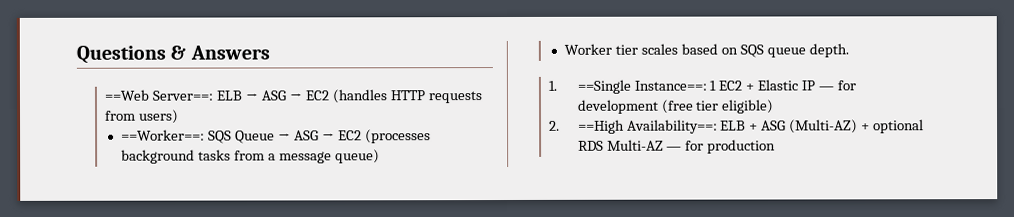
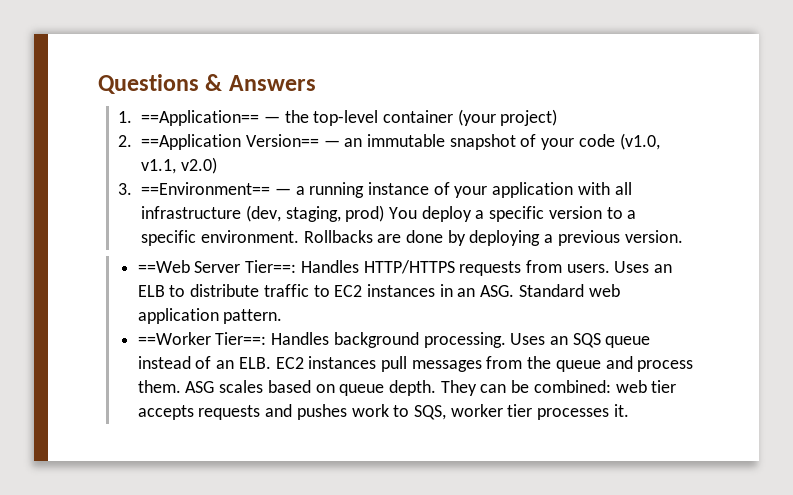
[104,89,482,104] [105,109,180,124] [121,129,431,144] [121,149,380,164] [564,43,639,55] ==Web Server==: ELB → ASG → EC2 (handles HTTP requests from users) // ==Worker==: SQS Queue → ASG → EC2 (processes background tasks from a message queue) // Worker tier -> [118,109,558,126] [118,133,660,150] [141,157,217,174] [118,182,632,198] [141,205,637,222] [141,230,683,246] [137,260,673,276] [137,284,620,297] [137,308,283,324] [137,332,651,348] [137,356,694,372] [137,380,215,393] 1. ==Application== — the top-level container (your project) // 2. ==Application Version== — an immutable snapshot of your code (v1.0, v1.1, v2.0) // 3. ==Environment== — a running instance of your application with all infrastructure (dev, staging, prod) You deploy a specific version to a specific environment. Rollbacks are done by deploying a previous version. // ==Web Server Tier==: Handles HTTP/HTTPS requests from users. Uses an ELB to distribute traffic to EC2 instances in an ASG. Standard web application pattern. // ==Worker Tier==: Handles background processing. Uses an SQS queue instead of an ELB. EC2 instances pull messages from the queue and process them. ASG
[739,44,764,58] SQS -> (335, 388) none
[548,79,856,94] [576,99,775,114] [549,119,925,134] [577,139,777,154] // 1. ==Single Instance==: 1 EC2 + Elastic IP — for development (free tier eligible) // 2. ==High Availability==: ELB + ASG (Multi-AZ) + optional RDS Multi-AZ — for production -> [440,380,677,396] [137,404,629,420] They can be combined: web tier accepts requests and pushes work to SQS, worker tier processes it.

